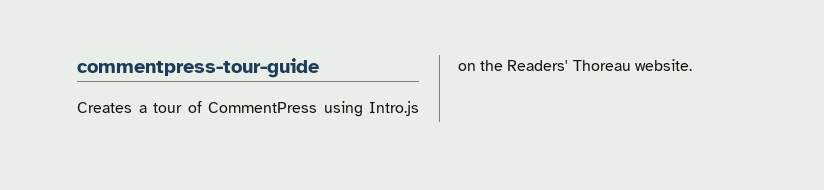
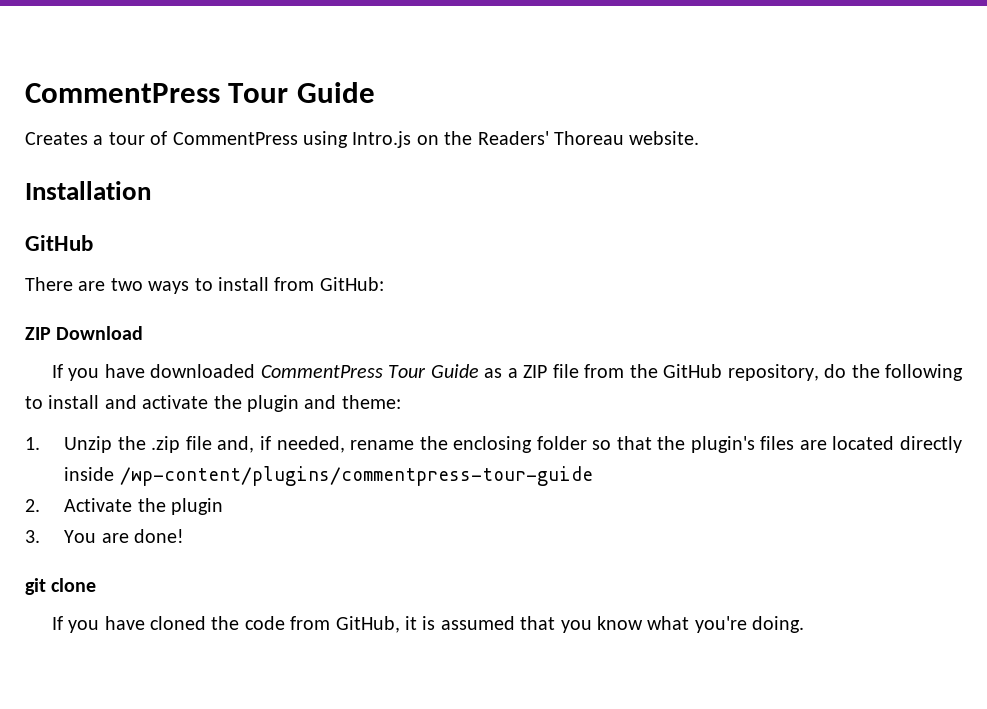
[77,58,319,78] commentpress-tour-guide -> [25,82,375,103] CommentPress Tour Guide
(692, 65) none -> [25,181,151,200] [25,235,93,251] [25,277,384,294] [25,326,144,340] [51,364,964,381] [25,395,401,412] [25,436,962,453] [64,466,593,486] [25,498,224,515] [25,529,185,543] [25,578,97,595] [51,616,805,633] // Installation // GitHub // There are two ways to install from GitHub: // ZIP Download // If you have downloaded CommentPress Tour Guide as a ZIP file from the GitHub repository, do the following to install and activate the plugin and theme: // 1. Unzip the .zip file and, if needed, rename the enclosing folder so that the plugin's files are located directly inside /wp-content/plugins/commentpress-tour-guide // 2. Activate the plugin // 3. You are done! // git clone // If you have cloned the code from GitHub, it is assumed that you know what you're doing.

